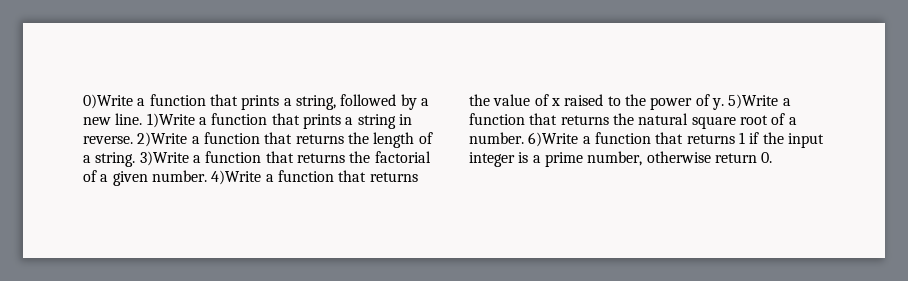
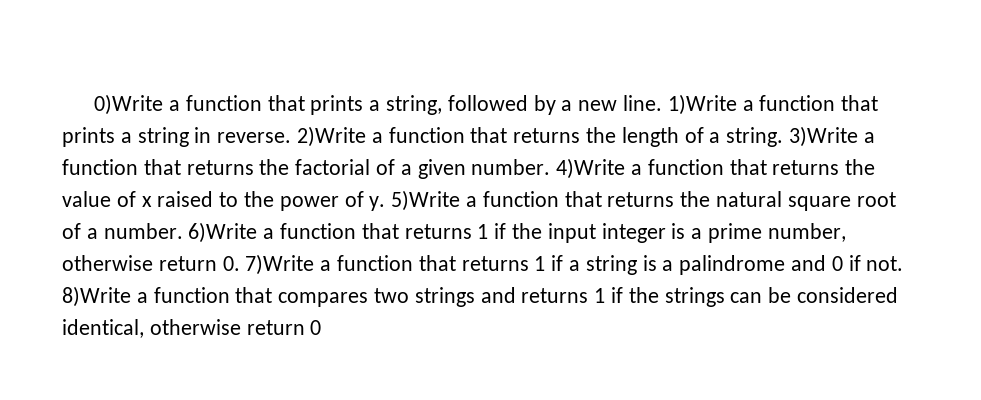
(773, 157) none -> [245,254,904,275] [62,286,899,307] [62,319,322,338] 7)Write a function that returns 1 if a string is a palindrome and 0 if not. 8)Write a function that compares two strings and returns 1 if the strings can be considered identical, otherwise return 0

